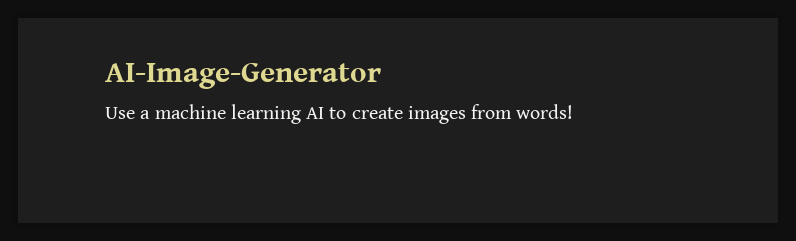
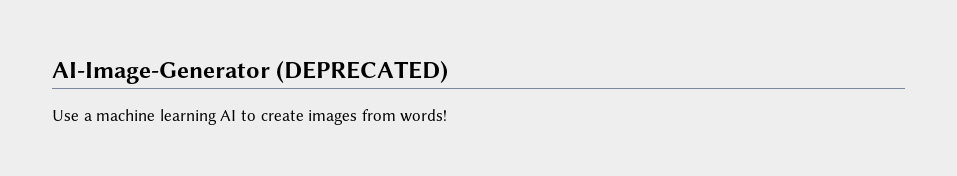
(381, 76) none -> [276,61,449,83] (DEPRECATED)

